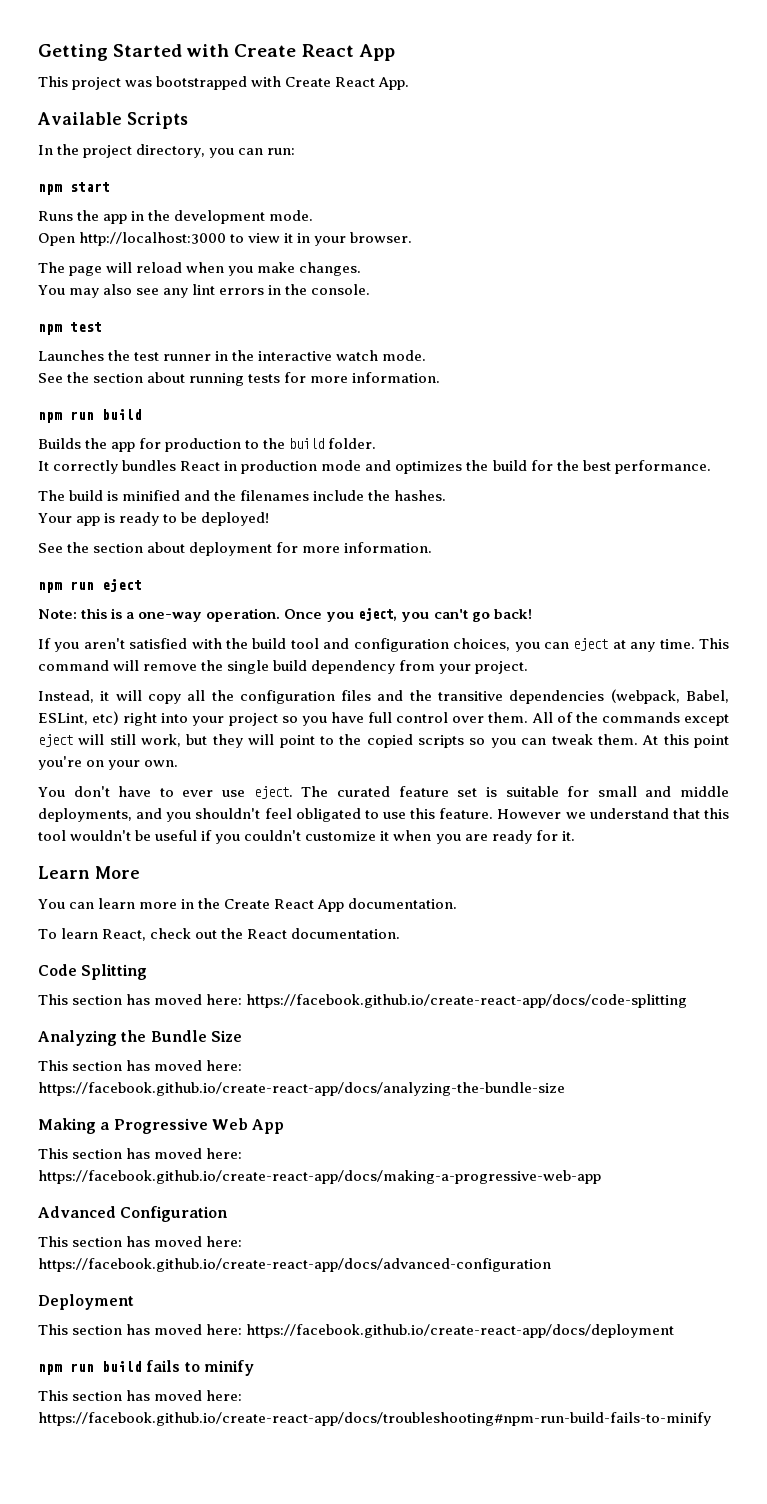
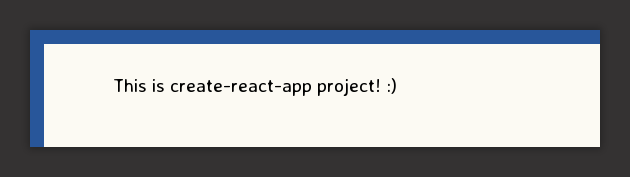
[38,44,395,61] [38,76,410,90] [37,112,188,129] [38,144,296,158] [38,182,110,195] [38,210,314,224] [38,232,413,246] [38,262,362,276] [38,284,371,298] [38,322,102,335] [38,350,427,361] [38,372,441,386] [38,409,142,423] [38,438,377,452] [38,460,711,474] [38,490,447,501] [38,512,270,526] [38,542,433,556] [38,579,142,593] [38,608,532,622] [38,638,729,652] [38,660,529,674] [38,689,729,704] [38,711,730,726] [38,734,729,748] [38,756,179,770] [38,786,729,799] [38,808,729,822] [38,830,575,844] [38,866,140,879] [38,898,458,912] [38,928,401,941] [38,964,148,980] [38,994,688,1008] [38,1030,242,1046] [38,1060,243,1071] [38,1082,565,1096] [38,1118,285,1134] [38,1148,243,1159] [38,1170,601,1184] [38,1206,229,1222] [38,1236,243,1247] [38,1258,551,1272] [38,1294,134,1310] [38,1324,675,1338] [38,1360,254,1376] [38,1390,243,1401] [38,1412,711,1426] Getting Started with Create React App // This project was bootstrapped with Create React App. // Available Scripts // In the project directory, you can run: // npm start // Runs the app in the development mode. // Open http://localhost:3000 to view it in your browser. // The page will reload when you make changes. // You may also see any lint errors in the console. // npm test // Launches the test runner in the interactive watch mode. // See the section about running tests for more information. // npm run build // Builds the app for production to the build folder. // It correctly bundles React in production mode and optimizes the build for the best performance. // The build is minified and the filenames include the hashes. // Your app is ready to be deployed! // See the section about deployment for more information. // npm run eject // Note: this is a one-way operation. Once you eject, you can't go back! // If you aren't satisfied with the build tool and configuration choices, you can eject at any time. This command will remove the single build dependency from your project. // Instead, it will copy all the configuration files and the transitive dependencies (webpack, Babel, ESLint, etc) right into your project so you have full control over them. All of the commands except eject will still work, but they will point to the copied scripts so you can tweak them. At this point you're on your own. // You don't have to ever use eject. The curated feature set is suitable for small and middle deployments, and you shouldn't feel obligated to use this feature. However we understand that this tool wouldn't be useful if you couldn't customize it when you are ready for it. // Learn More // You can learn more in the Create React App documentation. // To learn React, check out the React documentation. // Code Splitting // This section has moved here: https://facebook.github.io/create-react-app/docs/code-splitting // Analyzing the Bundle Size // This section has moved here: https://facebook.github.io/create-react-app/docs/analyzing-the-bundle-size // Making a Progressive Web App // This section has moved here: https://facebook.github.io/create-react-app/docs/making-a-progressive-web-app // Advanced Configuration // This section has moved here: https://facebook.github.io/create-react-app/docs/advanced-configuration // Deployment // This section has moved here: https://facebook.github.io/create-react-app/docs/deployment // npm run build fails to minify // This section has moved here: https://facebook.github.io/create-react-app/docs/troubleshooting#npm-run-build-fails-to-minify -> [113,78,397,96] This is create-react-app project! :)

